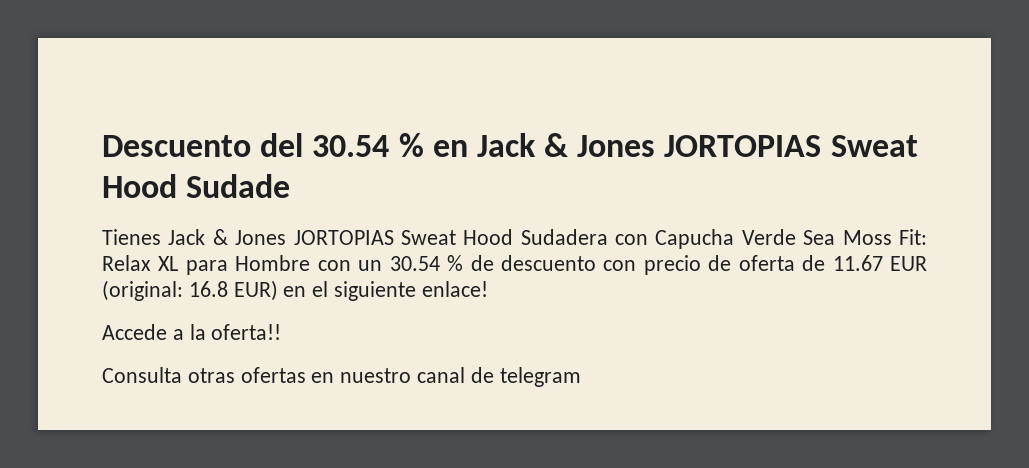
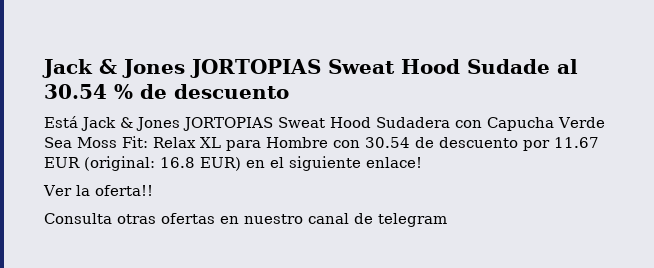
[102,133,468,157] Descuento del 30.54 % en -> (42, 68) none
[102,229,161,245] // Tienes -> [557,59,578,74] [44,84,289,99] [44,116,78,128] al 30.54 % de descuento // Está
[358,255,826,275] un 30.54 % de descuento con precio de oferta de -> [365,137,550,151] 30.54 de descuento por
[102,324,184,340] Accede a -> [43,185,72,196] Ver

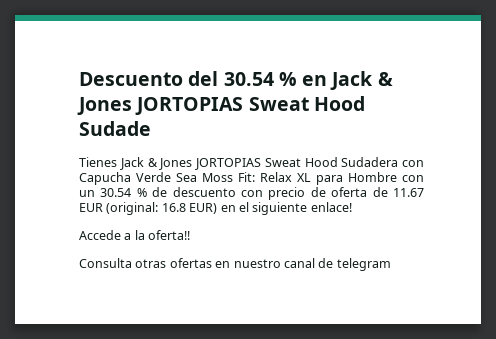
(42, 68) none -> [79,71,328,86] Descuento del 30.54 % en
[557,59,578,74] [44,84,289,99] [44,116,78,128] al 30.54 % de descuento // Está -> [79,157,117,167] // Tienes
[365,137,550,151] 30.54 de descuento por -> [79,187,388,200] un 30.54 % de descuento con precio de oferta de
[43,185,72,196] Ver -> [79,230,132,240] Accede a

